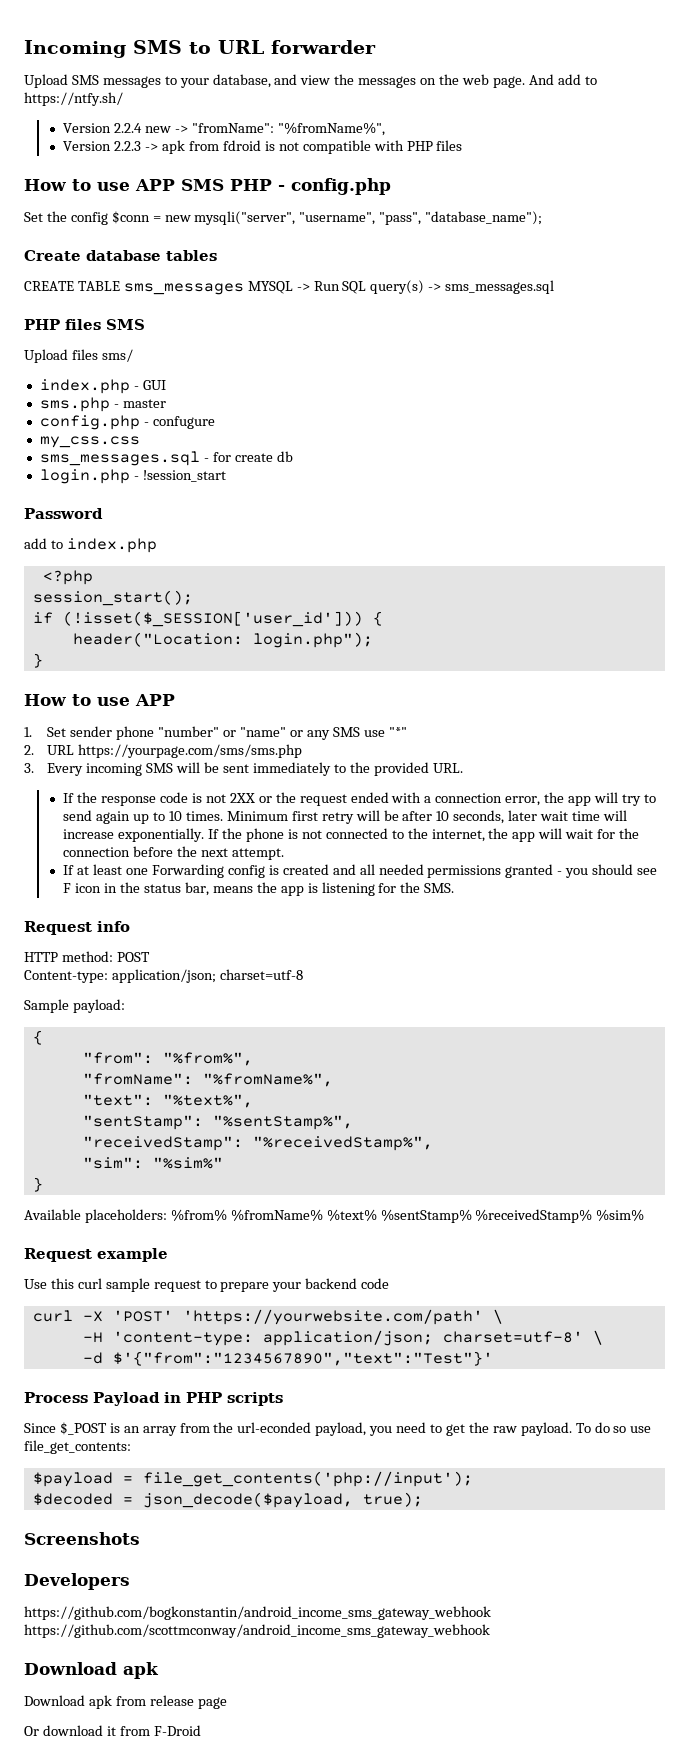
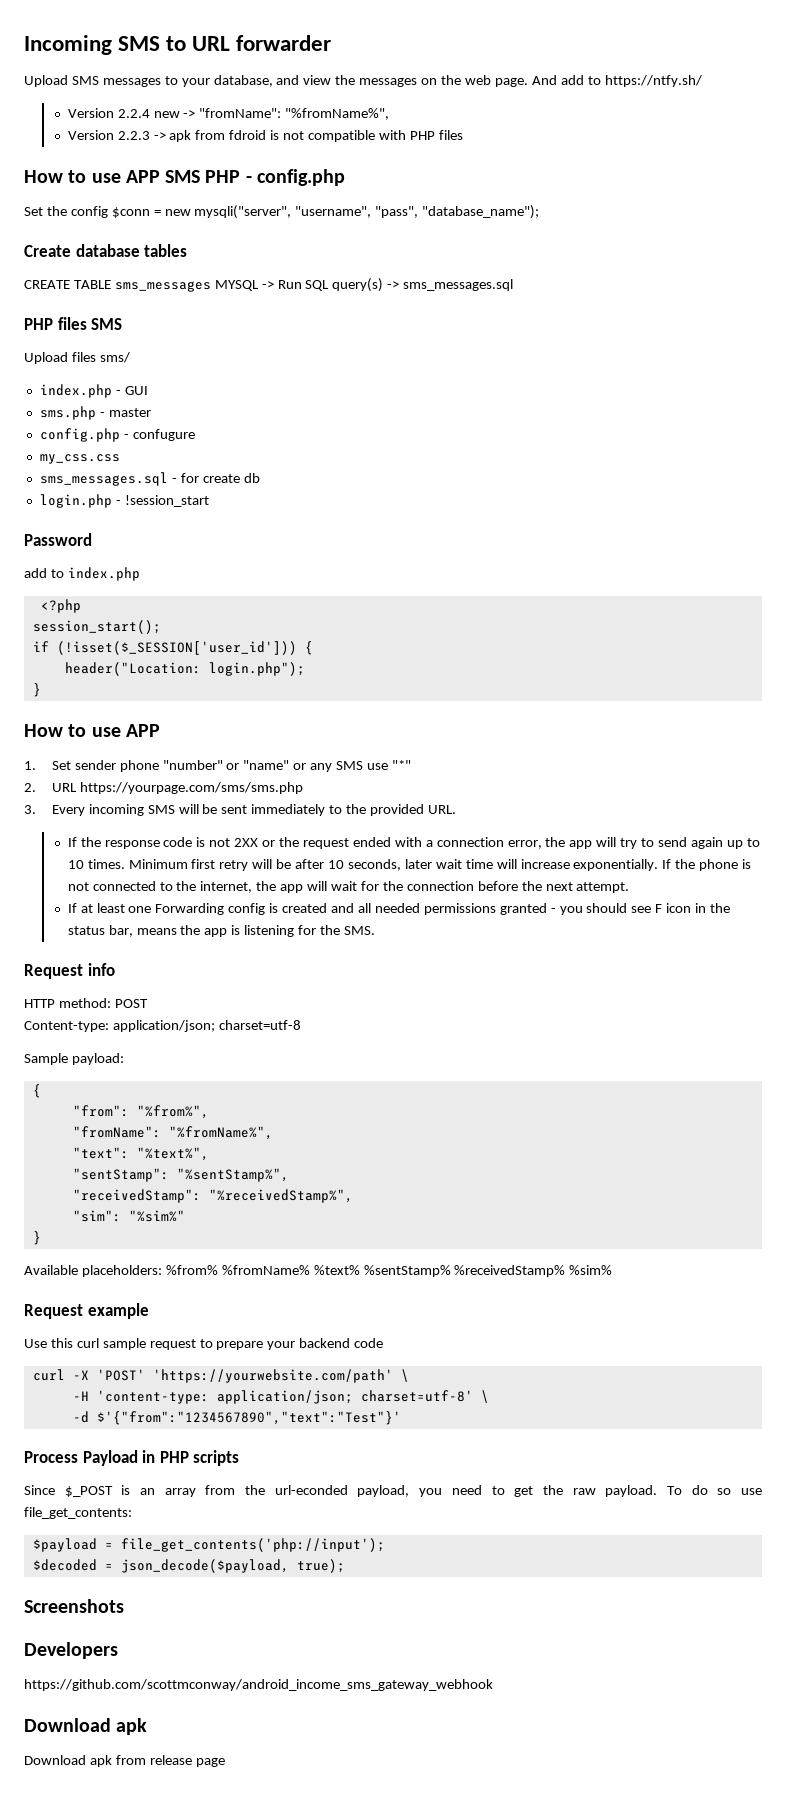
[24,1606,491,1620] https://github.com/bogkonstantin/android_income_sms_gateway_webhook -> (118, 1650) none
[24,1725,201,1736] // Or download it from F-Droid -> (225, 1762) none

